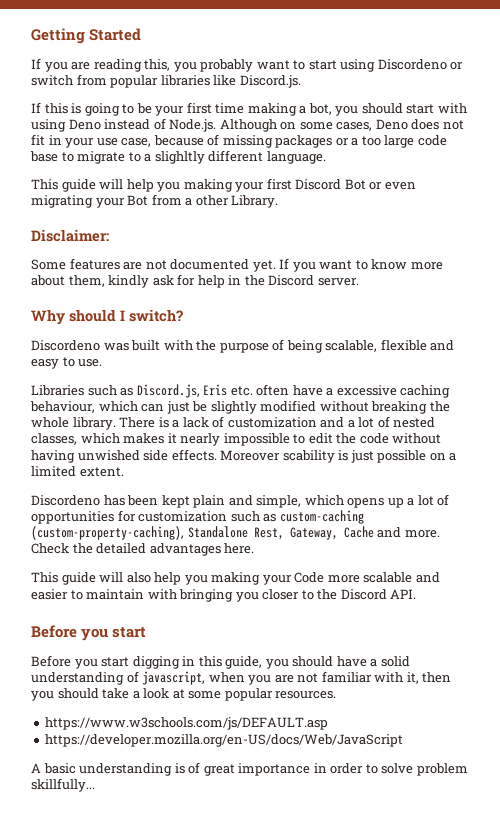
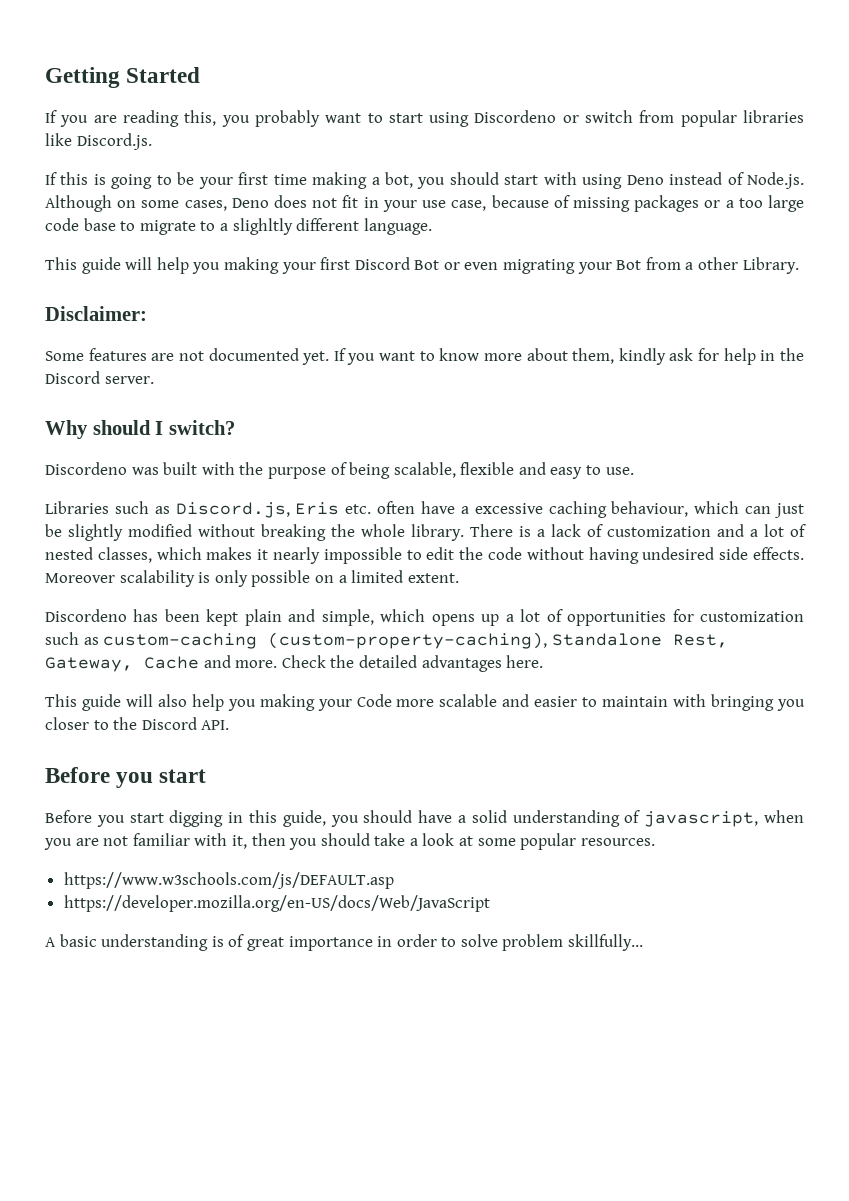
[77,450,140,461] unwished -> [642,547,715,560] undesired
[282,450,374,463] scability is just -> [119,570,248,587] scalability is only

